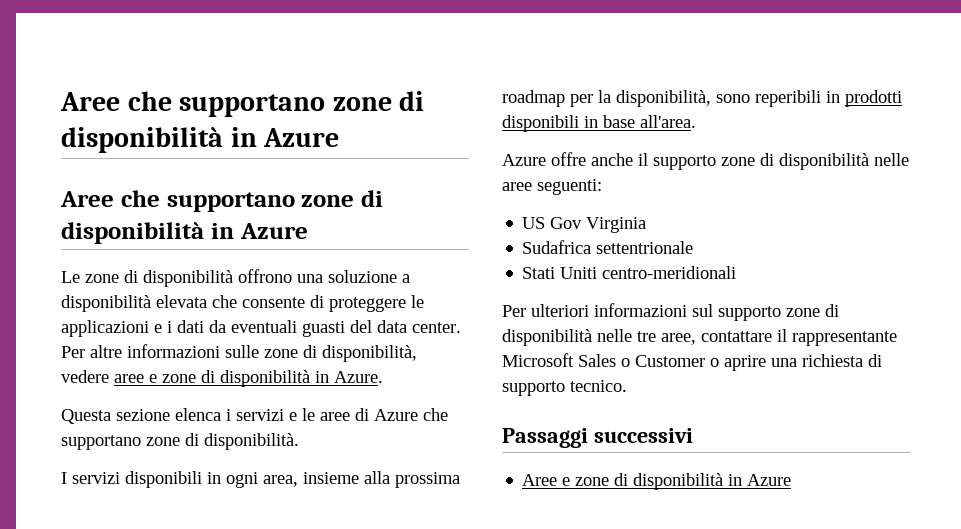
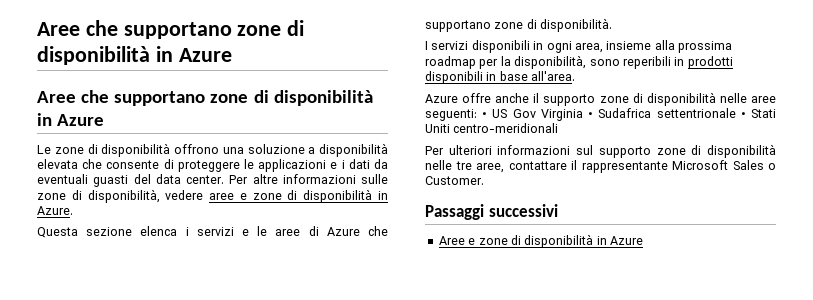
(602, 187) // -> [482,112,488,118] •
(647, 225) // -> [588,112,594,118] •
(694, 247) // -> [740,112,746,118] •
[635,354,882,371] [502,380,627,396] Customer o aprire una richiesta di supporto tecnico. -> [425,176,484,185] Customer.

